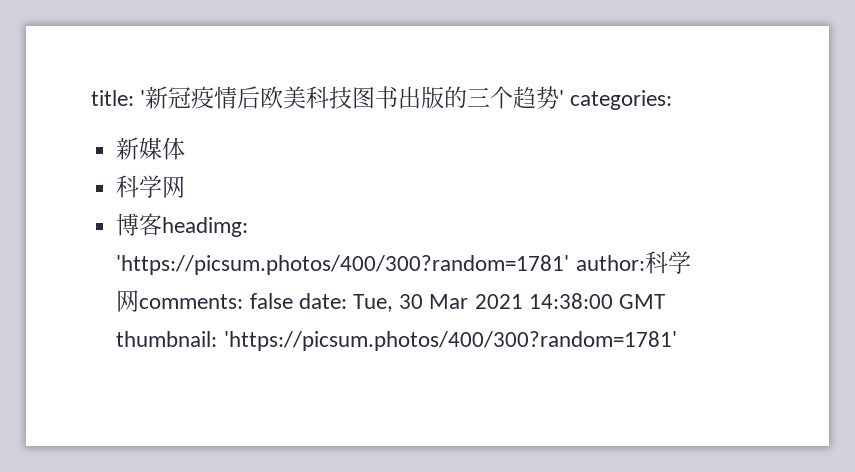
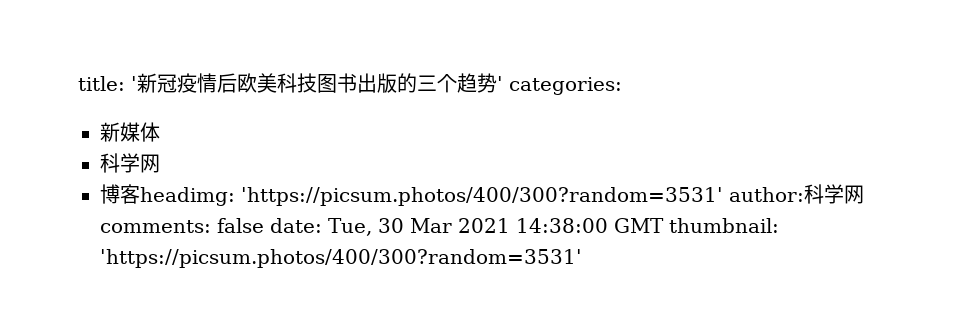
[116,255,570,275] 'https://picsum.photos/400/300?random=1781' -> [241,187,723,206] 'https://picsum.photos/400/300?random=3531'
[223,331,677,351] 'https://picsum.photos/400/300?random=1781' -> [100,249,582,268] 'https://picsum.photos/400/300?random=3531'

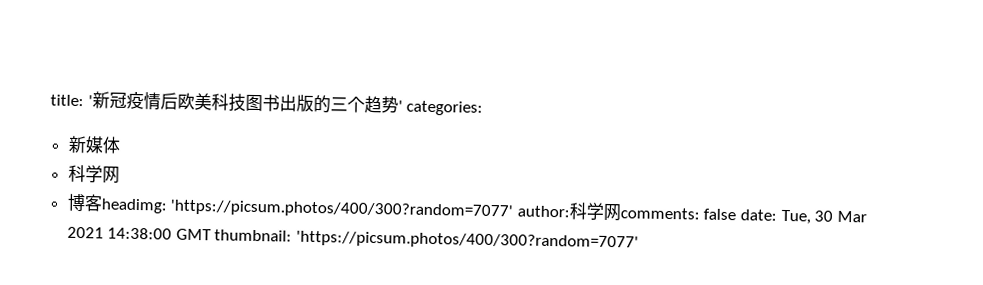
[241,187,723,206] 'https://picsum.photos/400/300?random=3531' -> [170,199,514,220] 'https://picsum.photos/400/300?random=7077'
[100,249,582,268] 'https://picsum.photos/400/300?random=3531' -> [296,230,640,251] 'https://picsum.photos/400/300?random=7077'

